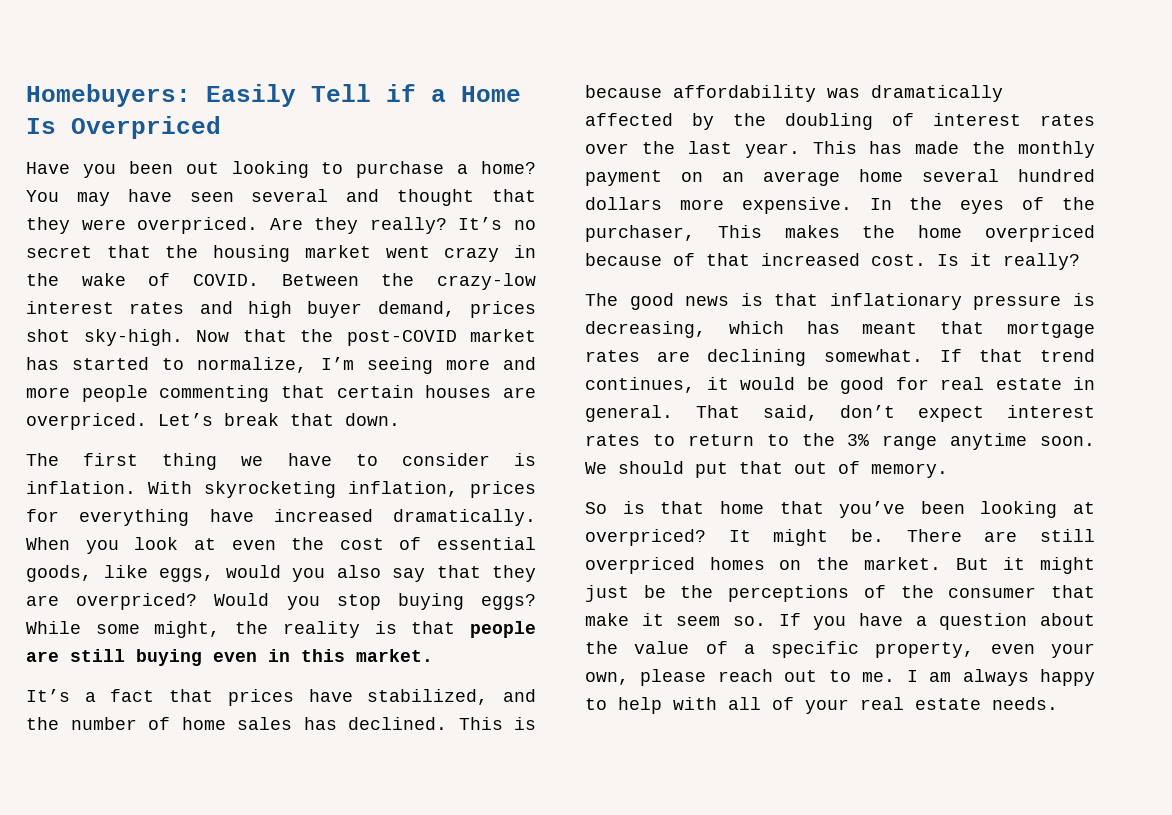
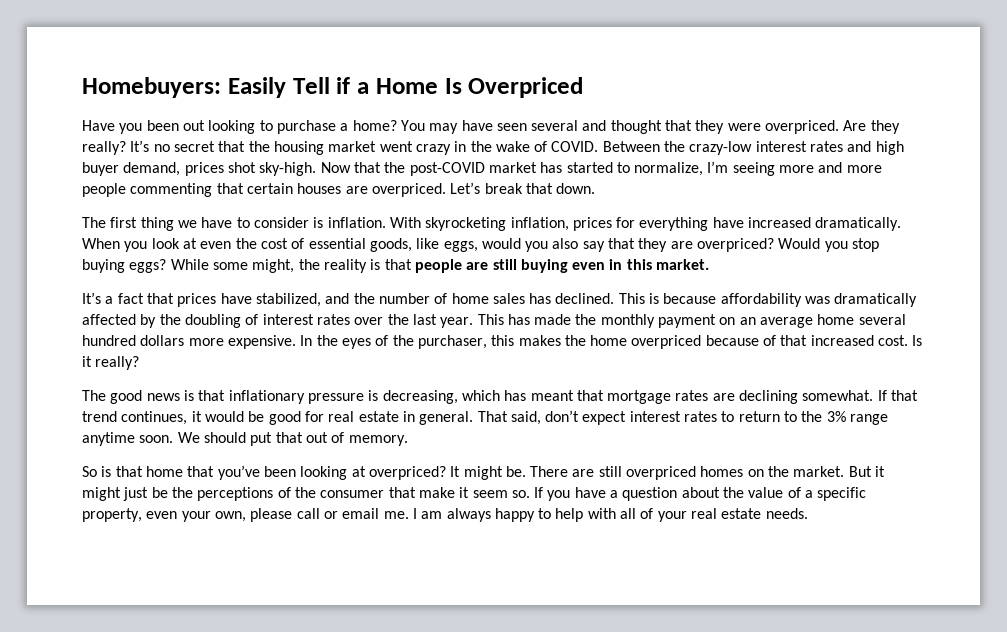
[717,225,762,238] This -> [491,335,515,346] this
[717,669,851,682] reach out to -> [296,508,380,519] call or email

